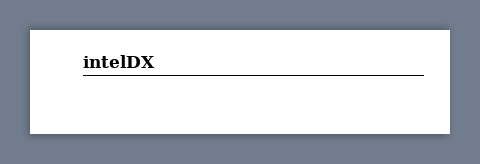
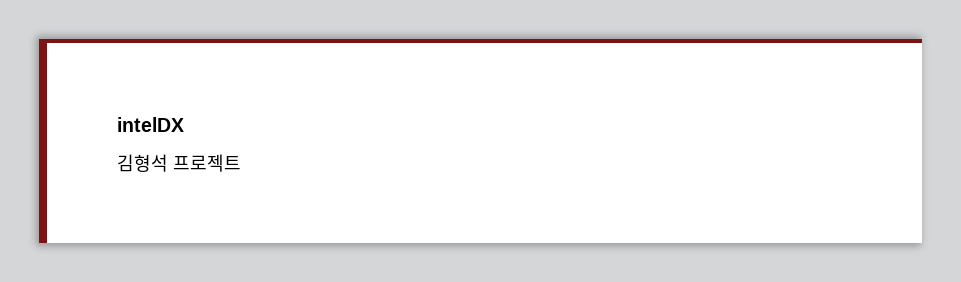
(155, 61) none -> [117,154,241,172] // 김형석 프로젝트

